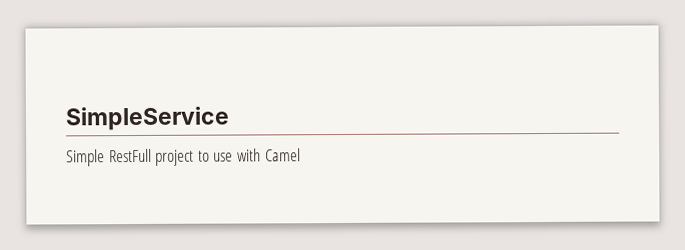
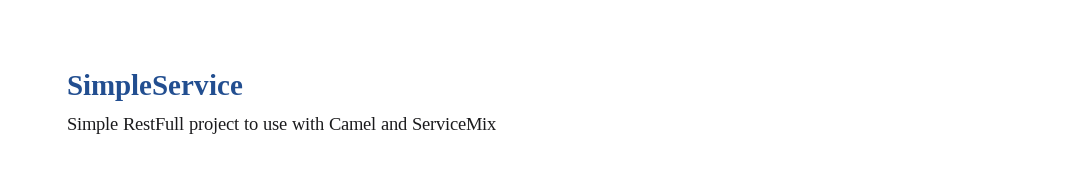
(301, 155) none -> [381,117,497,130] and ServiceMix

